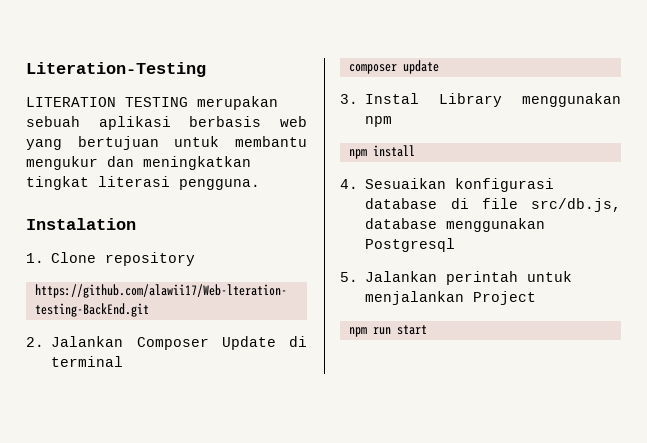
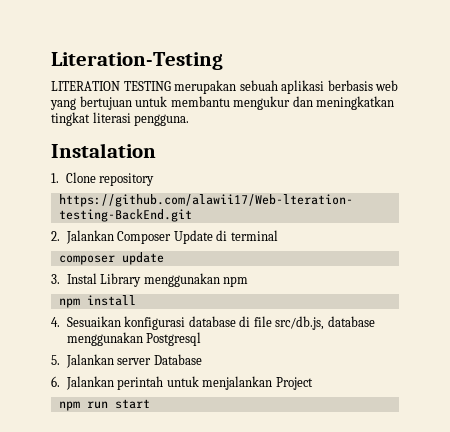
(438, 276) none -> [117,354,202,365] [51,376,114,390] server Database // 6. Jalankan

